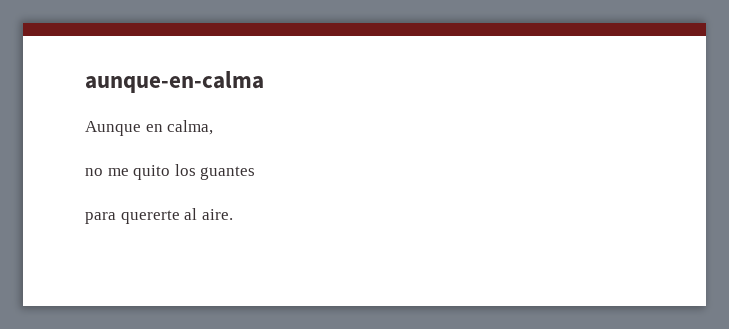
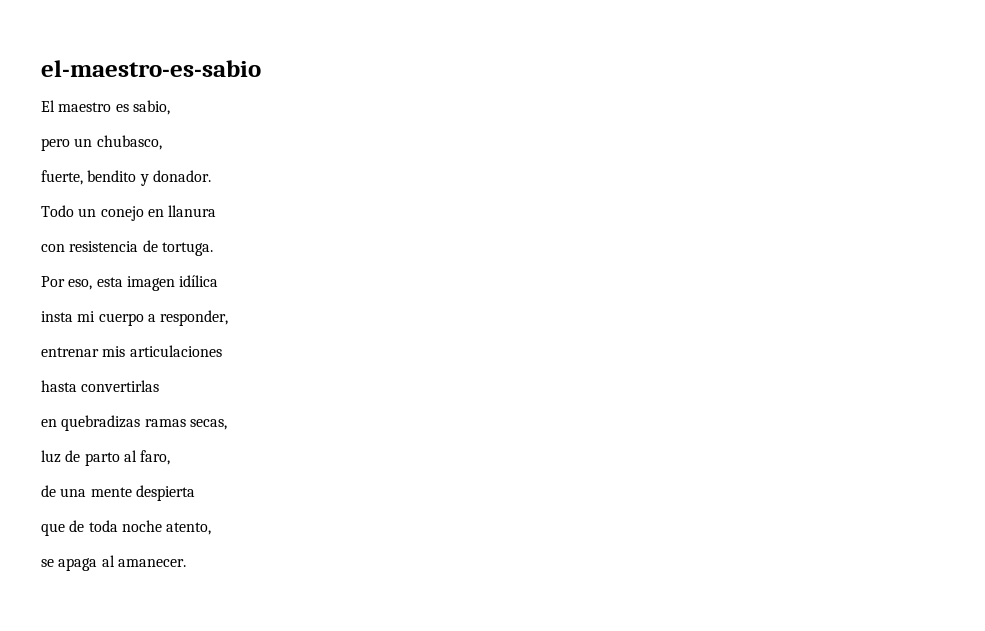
[85,71,264,93] [85,120,214,136] [85,164,256,180] [85,208,233,224] aunque-en-calma // Aunque en calma, // no me quito los guantes // para quererte al aire. -> [41,60,261,77] [41,100,170,115] [41,135,162,151] [41,170,211,186] [41,205,217,221] [41,240,213,256] [41,275,219,291] [41,310,229,326] [41,345,222,357] [41,380,160,392] [41,415,227,431] [41,450,171,466] [41,485,195,501] [41,520,212,536] [41,555,186,571] el-maestro-es-sabio // El maestro es sabio, // pero un chubasco, // fuerte, bendito y donador. // Todo un conejo en llanura // con resistencia de tortuga. // Por eso, esta imagen idílica // insta mi cuerpo a responder, // entrenar mis articulaciones // hasta convertirlas // en quebradizas ramas secas, // luz de parto al faro, // de una mente despierta // que de toda noche atento, // se apaga al amanecer.

